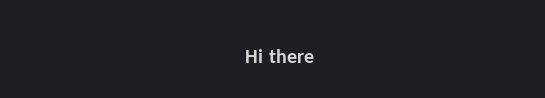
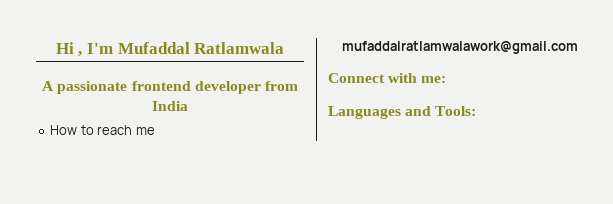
[268,49,314,63] there -> [78,42,285,57] [42,81,298,94] [152,101,188,111] [50,125,155,135] [342,41,579,54] [328,73,447,83] [328,106,477,119] , I'm Mufaddal Ratlamwala // A passionate frontend developer from India // How to reach me mufaddalratlamwalawork@gmail.com // Connect with me: // Languages and Tools:

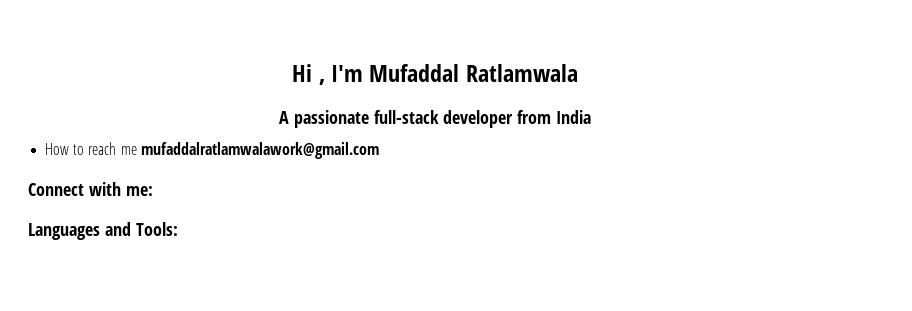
[131,81,191,91] frontend -> [374,110,440,124] full-stack

